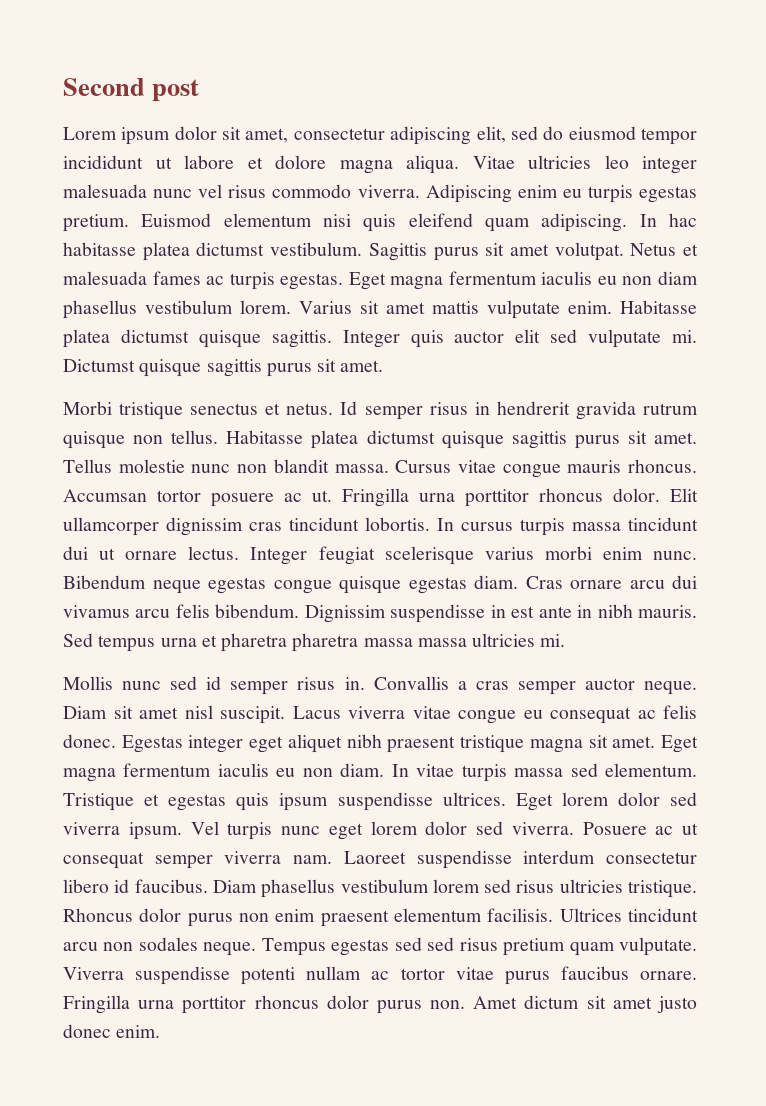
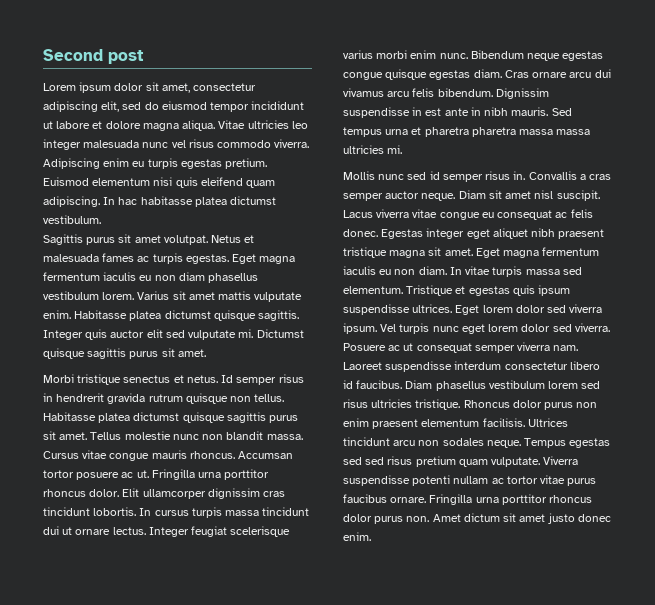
(363, 249) none -> (101, 219) //

